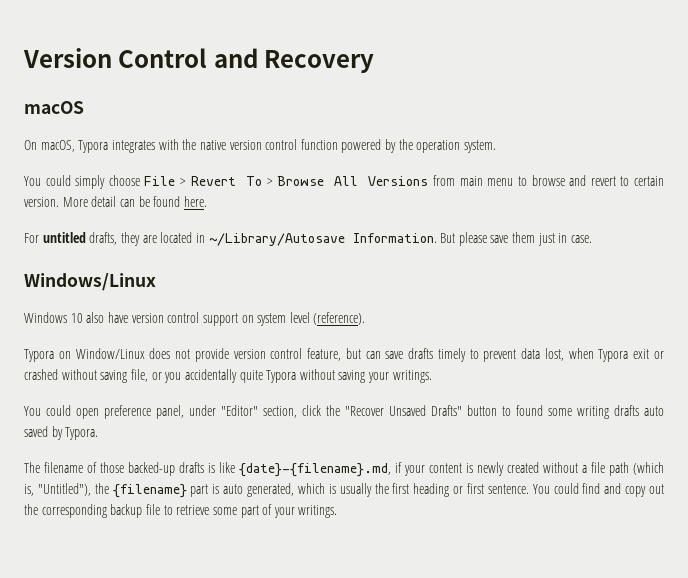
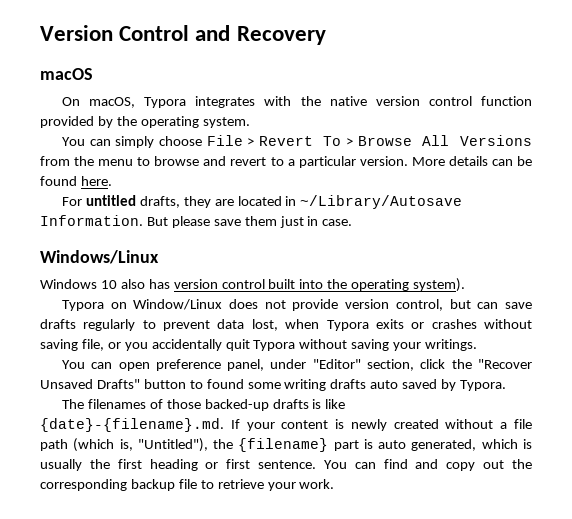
[341,139,382,153] powered -> [40,116,94,128] provided
[416,140,461,153] operation -> [140,116,199,128] operating
[45,175,71,186] could -> [89,139,111,146] can
[459,176,483,186] main -> [74,156,95,166] the
[633,176,664,186] certain -> [287,156,356,168] a particular
[91,196,117,207] detail -> [448,156,488,166] details
[107,312,366,326] have version control support on system level (reference). -> [148,278,466,292] has version control built into the operating system).
[270,348,342,361] control feature, -> [395,299,443,311] control,
[437,348,466,362] timely -> [83,319,136,331] regularly
[633,349,665,359] [24,369,58,380] exit or crashed -> [375,319,477,329] exits or crashes
[239,370,263,383] quite -> [225,339,250,351] quit
[46,405,71,416] could -> [91,362,113,369] can
[44,462,83,473] filename -> [87,399,146,409] filenames
[239,462,402,477] {date}-{filename}.md, if -> [40,418,240,432] {date}-{filename}.md. If
[553,483,579,494] could -> [354,462,376,469] can
[212,504,338,518] some part of your writings. -> [267,479,335,491] your work.

